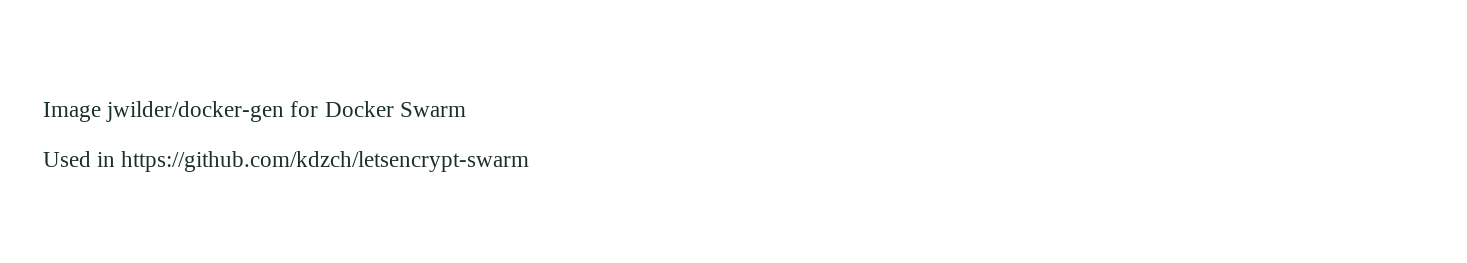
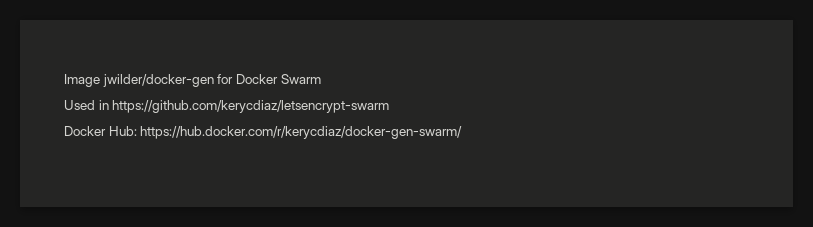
[121,151,530,172] https://github.com/kdzch/letsencrypt-swarm -> [112,100,390,113] [64,126,463,139] https://github.com/kerycdiaz/letsencrypt-swarm // Docker Hub: https://hub.docker.com/r/kerycdiaz/docker-gen-swarm/

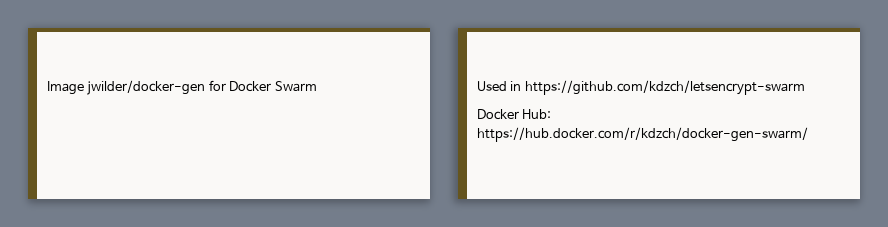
[112,100,390,113] https://github.com/kerycdiaz/letsencrypt-swarm -> [524,80,805,95] https://github.com/kdzch/letsencrypt-swarm
[140,126,463,139] https://hub.docker.com/r/kerycdiaz/docker-gen-swarm/ -> [477,127,808,142] https://hub.docker.com/r/kdzch/docker-gen-swarm/

